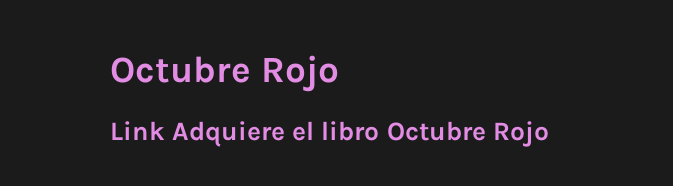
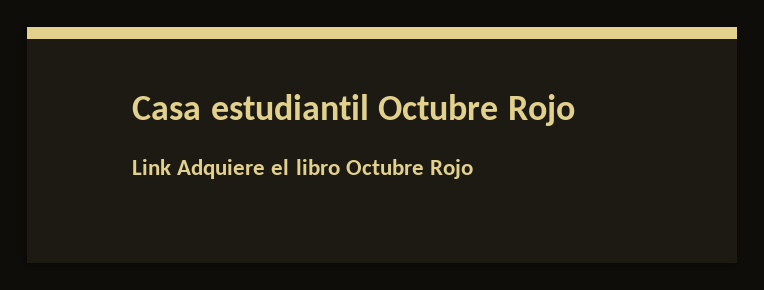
(110, 69) none -> [132,94,369,120] Casa estudiantil

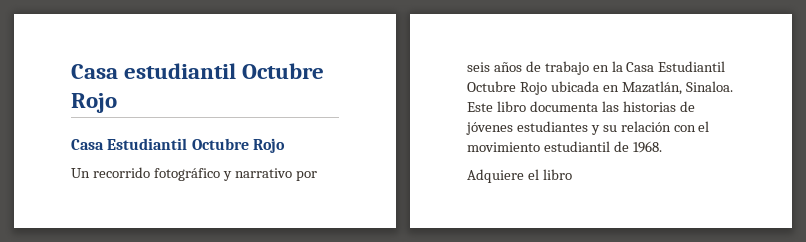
[132,159,171,175] Link -> [71,138,285,153] [71,167,317,181] [467,61,726,75] [467,81,733,95] [467,101,695,112] [466,121,710,135] [467,141,662,153] Casa Estudiantil Octubre Rojo // Un recorrido fotográfico y narrativo por seis años de trabajo en la Casa Estudiantil Octubre Rojo ubicada en Mazatlán, Sinaloa. Este libro documenta las historias de jóvenes estudiantes y su relación con el movimiento estudiantil de 1968. //
[345,159,474,179] Octubre Rojo -> (572, 174) none

